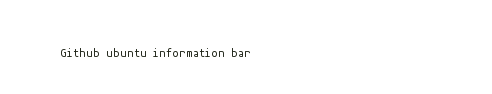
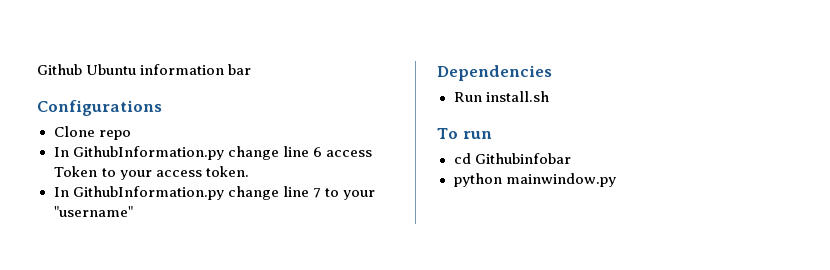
[106,48,147,57] ubuntu -> [86,64,137,75] Ubuntu
(251, 52) none -> [37,100,162,116] [53,126,131,140] [53,146,372,160] [53,166,249,180] [53,186,375,200] [53,206,133,217] [437,65,552,81] [453,91,549,102] [437,128,492,139] [453,153,571,164] [453,173,616,187] // Configurations // Clone repo // In GithubInformation.py change line 6 access Token to your access token. // In GithubInformation.py change line 7 to your "username" // Dependencies // Run install.sh // To run // cd Githubinfobar // python mainwindow.py

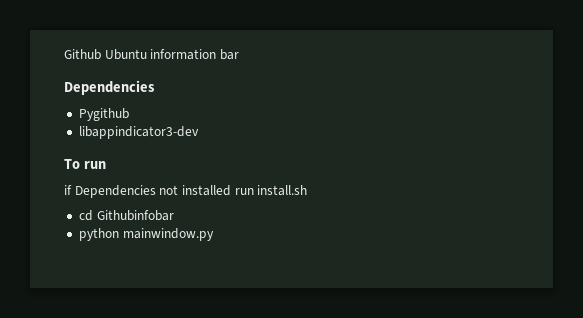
[37,100,162,116] [53,126,131,140] [53,146,372,160] [53,166,249,180] [53,186,375,200] [53,206,133,217] // Configurations // Clone repo // In GithubInformation.py change line 6 access Token to your access token. // In GithubInformation.py change line 7 to your "username" -> (239, 54) none
[453,91,549,102] Run install.sh -> [78,108,129,121] [78,126,199,139] Pygithub // libappindicator3-dev
(492, 135) none -> [64,185,308,198] // if Dependencies not installed run install.sh

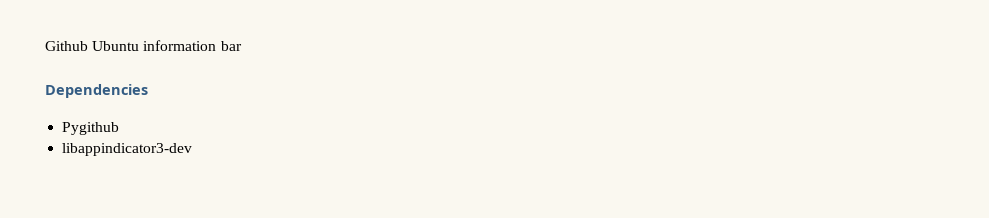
[64,159,106,169] [64,185,308,198] [78,210,174,221] [78,228,214,241] // To run // if Dependencies not installed run install.sh // cd Githubinfobar // python mainwindow.py -> (193, 149) none

